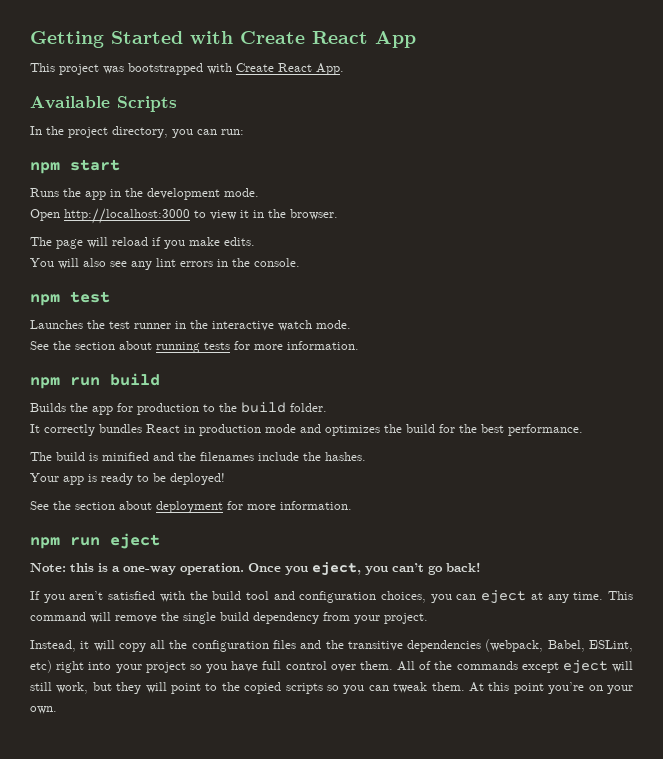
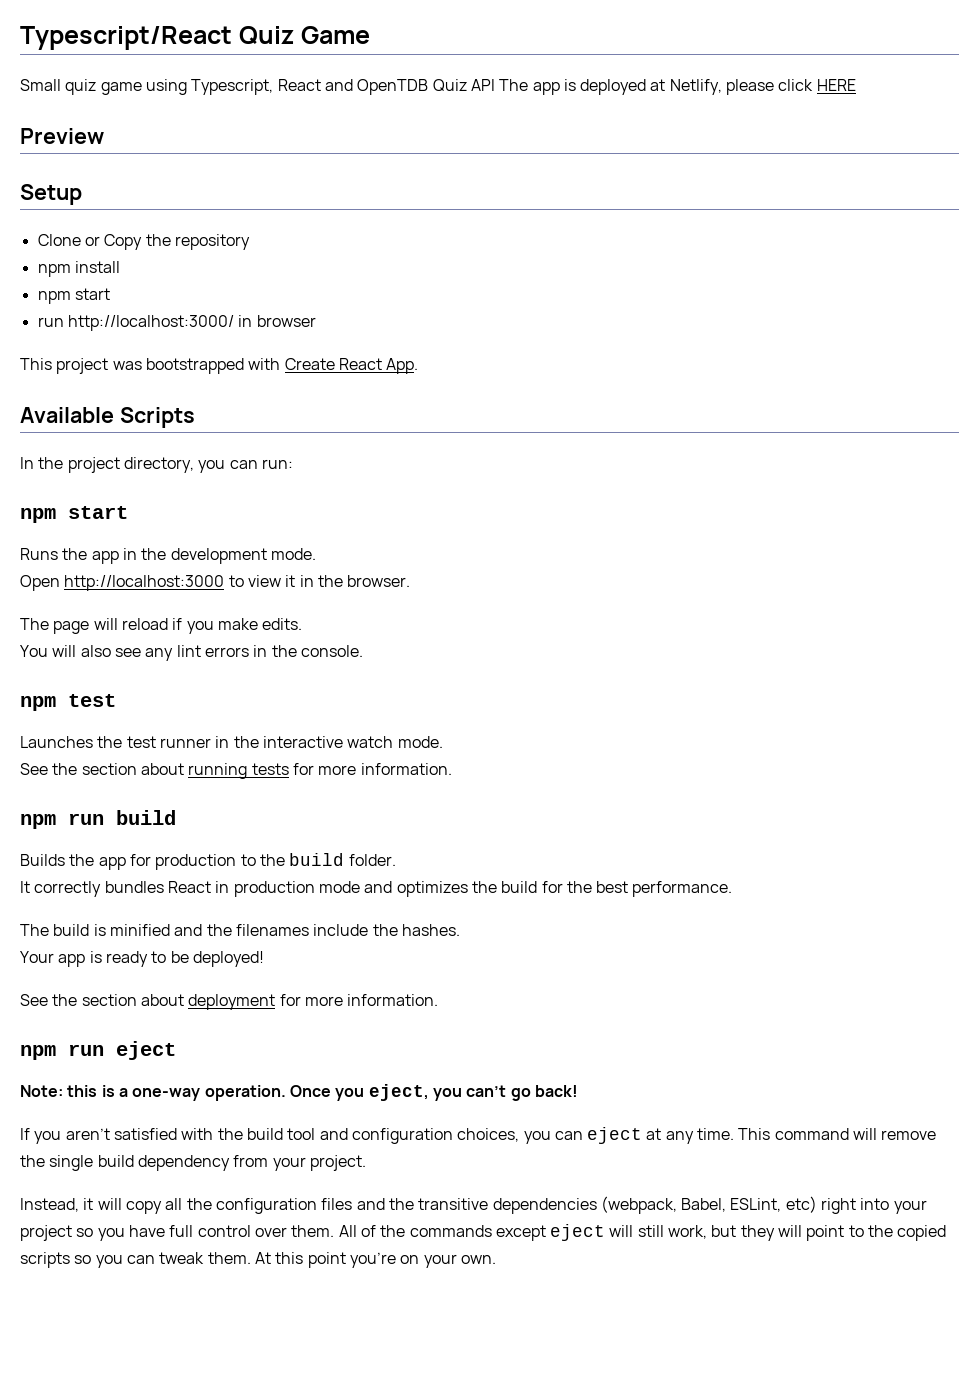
[30,31,416,48] Getting Started with Create React App -> [20,26,370,50] [20,79,856,95] [20,128,104,144] [20,184,82,205] [37,234,250,250] [37,261,120,277] [37,288,110,304] [37,315,316,331] Typescript/React Quiz Game // Small quiz game using Typescript, React and OpenTDB Quiz API The app is deployed at Netlify, please click HERE // Preview // Setup // Clone or Copy the repository // npm install // npm start // run http://localhost:3000/ in browser

